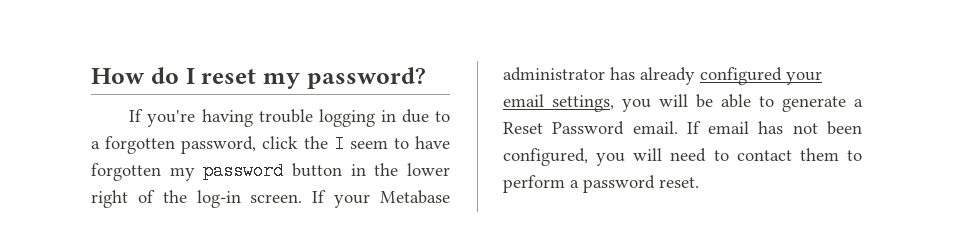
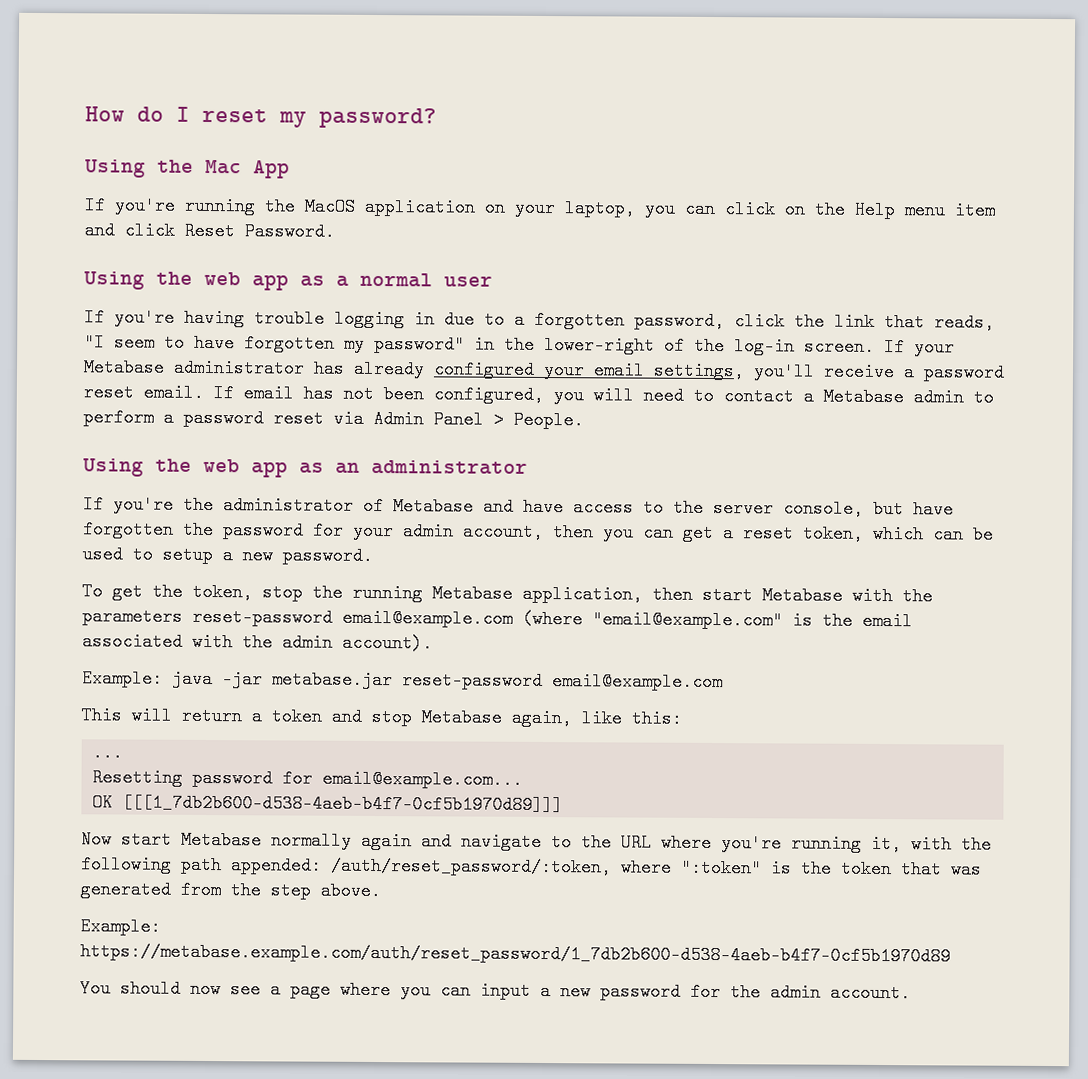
(426, 78) none -> [84,159,290,179] [84,196,996,220] [84,221,335,241] [83,271,493,291] // Using the Mac App // If you're running the MacOS application on your laptop, you can click on the Help menu item and click Reset Password. // Using the web app as a normal user
[333,135,344,153] I -> [834,312,995,332] [84,333,105,352] link that reads, "I
[203,162,451,180] [91,190,128,208] password button in the lower right -> [374,334,655,355] password" in the lower-right
[622,94,863,112] [503,121,625,135] you will be able to generate a Reset Password -> [753,362,1005,382] [83,383,134,402] you'll receive a password reset
[799,148,839,161] them -> [803,387,964,407] a Metabase admin
[659,177,699,188] reset. -> [273,409,584,430] [82,458,528,478] [83,495,954,519] [82,520,994,544] [82,545,373,565] [82,582,933,606] [82,607,913,631] [82,632,433,653] [82,669,723,692] [81,706,682,728] [92,743,124,762] [92,768,524,789] [92,793,564,815] [81,830,992,854] [81,855,982,879] [80,880,381,901] [80,917,161,936] [80,942,951,966] [80,979,911,1003] reset via Admin Panel > People. // Using the web app as an administrator // If you're the administrator of Metabase and have access to the server console, but have forgotten the password for your admin account, then you can get a reset token, which can be used to setup a new password. // To get the token, stop the running Metabase application, then start Metabase with the parameters reset-password email@example.com (where "email@example.com" is the email associated with the admin account). // Example: java -jar metabase.jar reset-password email@example.com // This will return a token and stop Metabase again, like this: // ... // Resetting password for email@example.com... // OK [[[1_7db2b600-d538-4aeb-b4f7-0cf5b1970d89]]] // Now start Metabase normally again and navigate to the URL where you're running it, with the following path appended: /auth/reset_password/:token, where ":token" is the token that was generated from the step above. // Example: https://metabase.example.com/auth/reset_password/1_7db2b600-d538-4aeb-b4f7-0cf5b1970d89 // You should now see a page where you can input a new password for the admin account.

